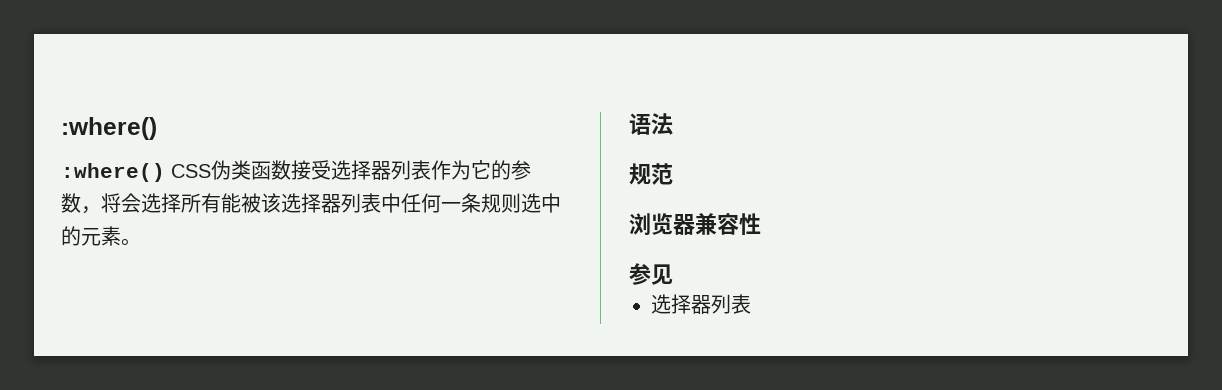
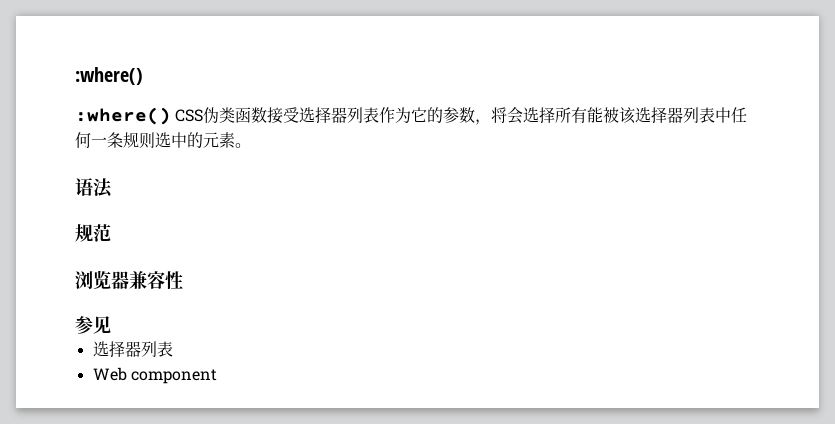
(751, 304) none -> [92,367,217,384] // Web component

